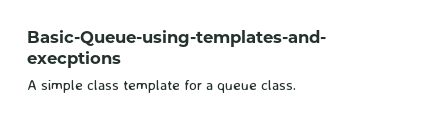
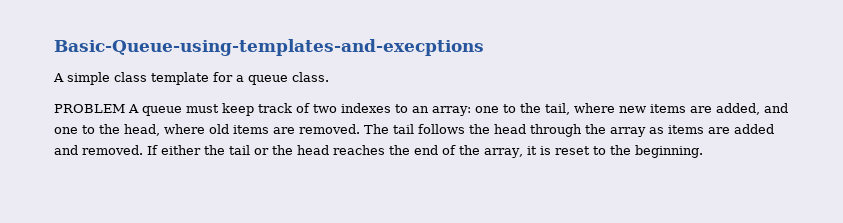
(296, 85) none -> [54,103,788,116] [54,124,774,137] [54,145,703,158] // PROBLEM A queue must keep track of two indexes to an array: one to the tail, where new items are added, and one to the head, where old items are removed. The tail follows the head through the array as items are added and removed. If either the tail or the head reaches the end of the array, it is reset to the beginning.

